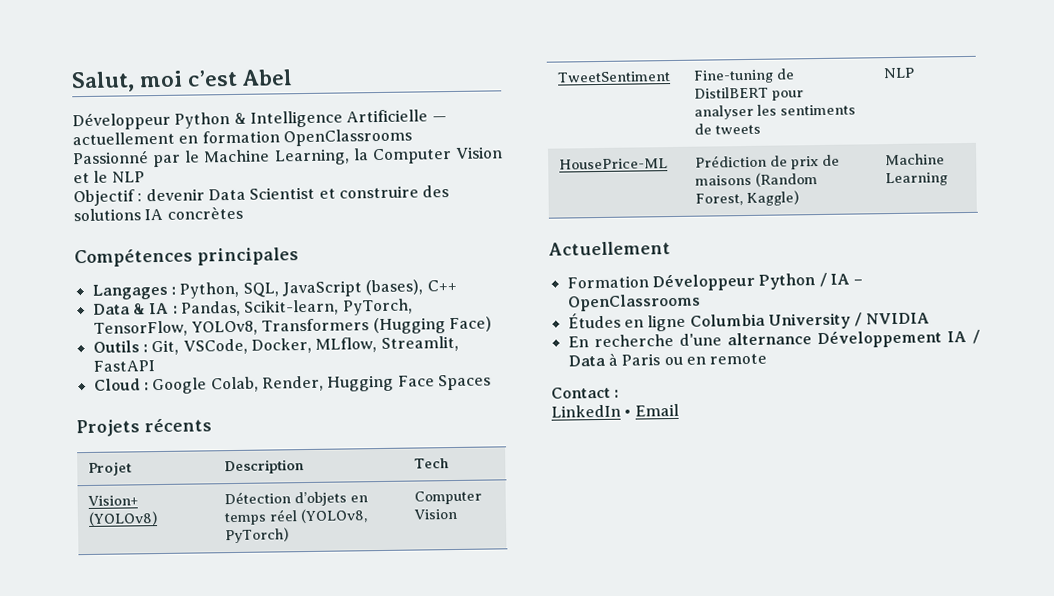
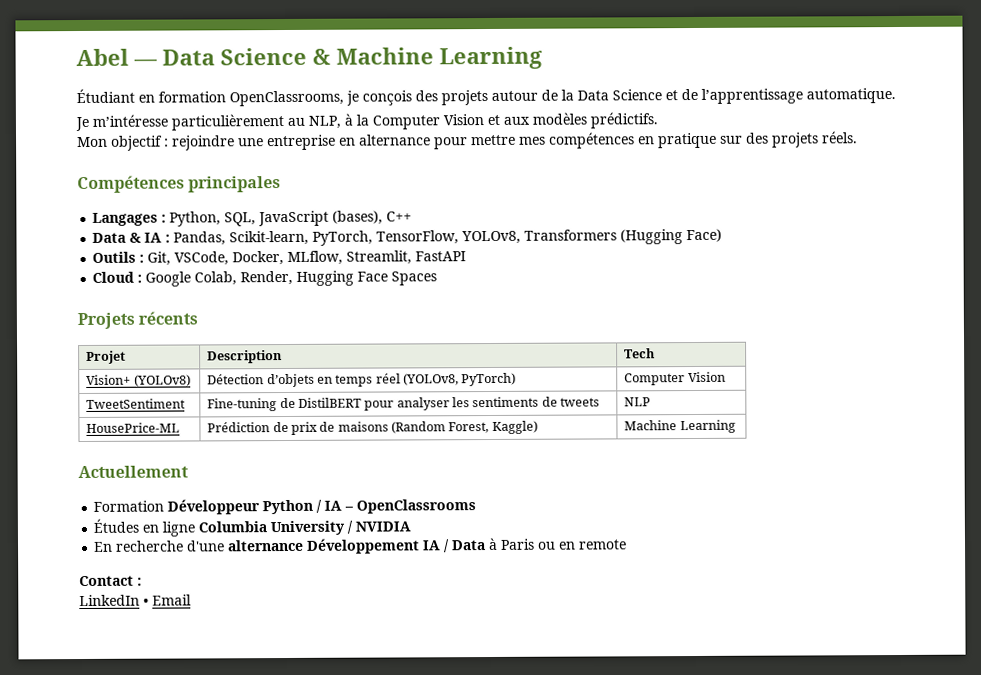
[71,69,294,93] [72,109,447,131] [72,128,412,147] [72,146,504,168] [73,170,145,184] [73,185,450,207] [73,206,243,222] Salut, moi c’est Abel // Développeur Python & Intelligence Artificielle — actuellement en formation OpenClassrooms // Passionné par le Machine Learning, la Computer Vision et le NLP // Objectif : devenir Data Scientist et construire des solutions IA concrètes -> [76,46,543,70] [76,88,896,107] [75,112,658,132] [77,131,858,151] Abel — Data Science & Machine Learning // Étudiant en formation OpenClassrooms, je conçois des projets autour de la Data Science et de l’apprentissage automatique. // Je m’intéresse particulièrement au NLP, à la Computer Vision et aux modèles prédictifs. // Mon objectif : rejoindre une entreprise en alternance pour mettre mes compétences en pratique sur des projets réels.

